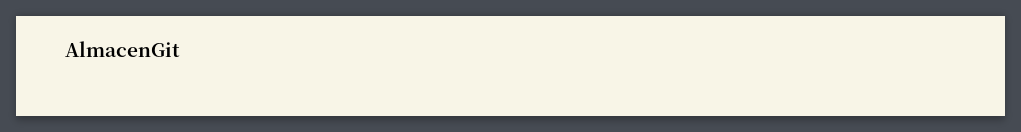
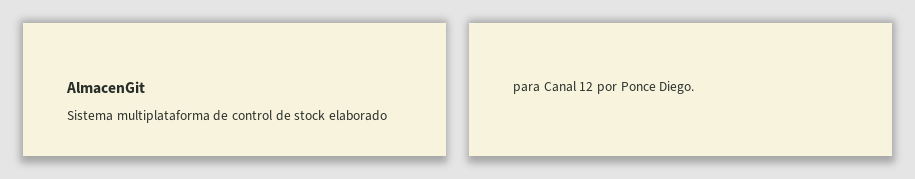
(180, 49) none -> [67,110,387,123] [513,81,695,94] // Sistema multiplataforma de control de stock elaborado para Canal 12 por Ponce Diego.

